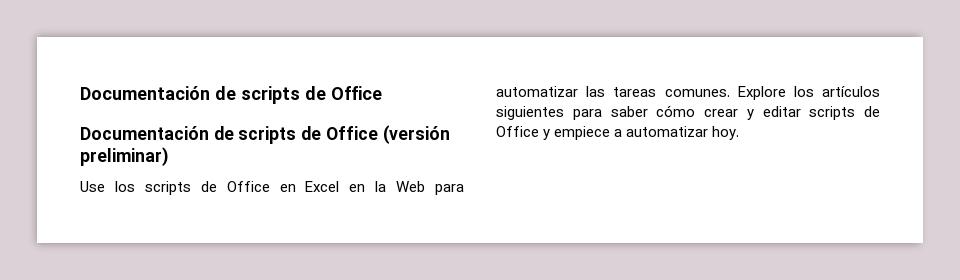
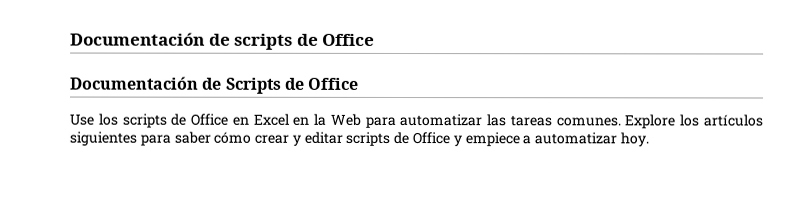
[238,125,450,144] [80,147,169,166] scripts de Office (versión preliminar) -> [225,77,360,94] Scripts de Office

